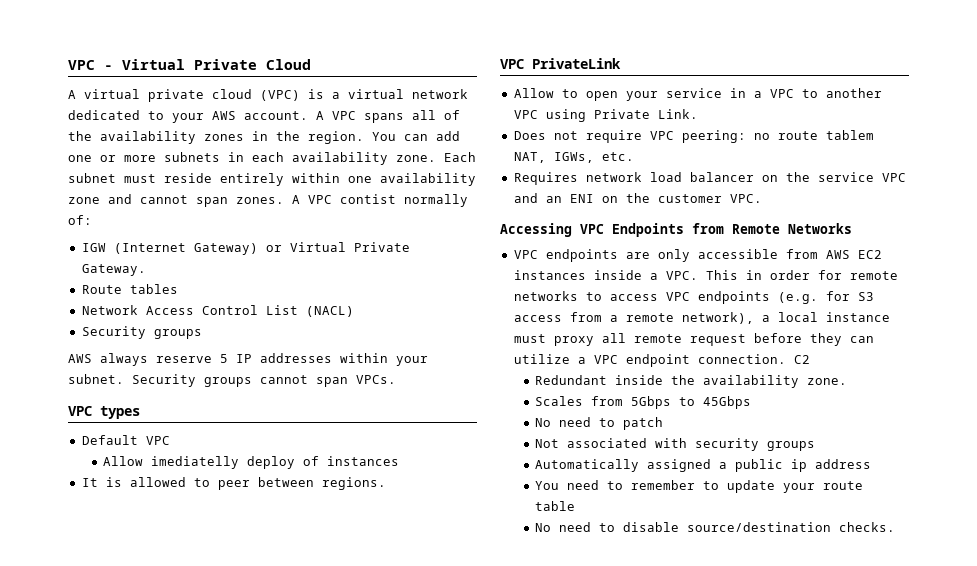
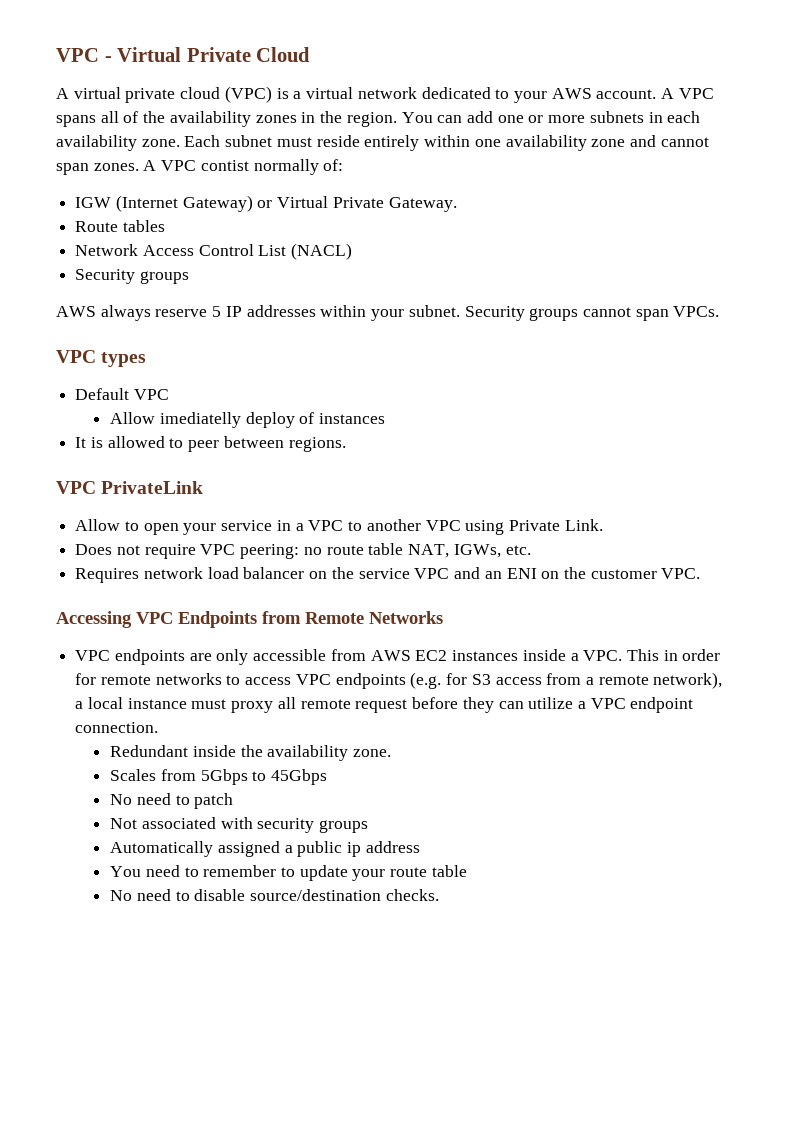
[825,130,874,140] tablem -> [368,543,404,555] table
[793,355,810,364] C2 -> (159, 727) none

